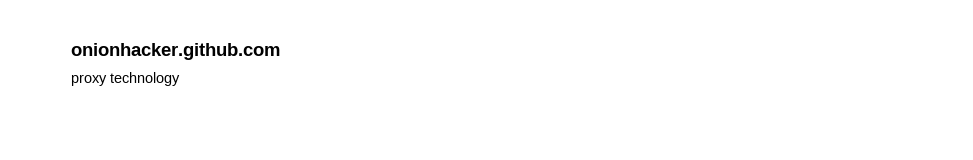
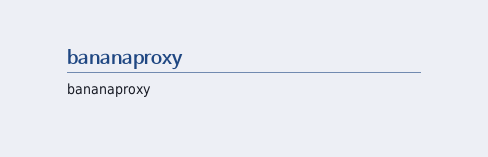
[71,43,280,60] [71,72,180,86] onionhacker.github.com // proxy technology -> [67,49,183,70] [67,83,151,97] bananaproxy // bananaproxy

